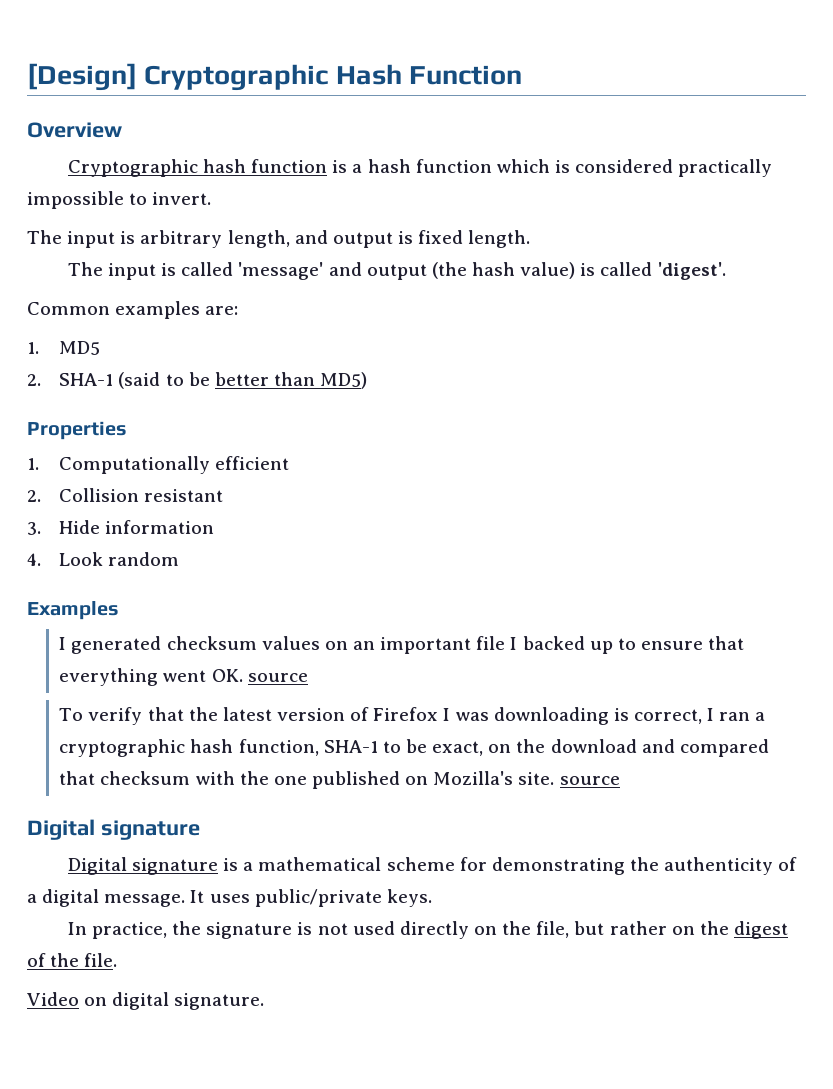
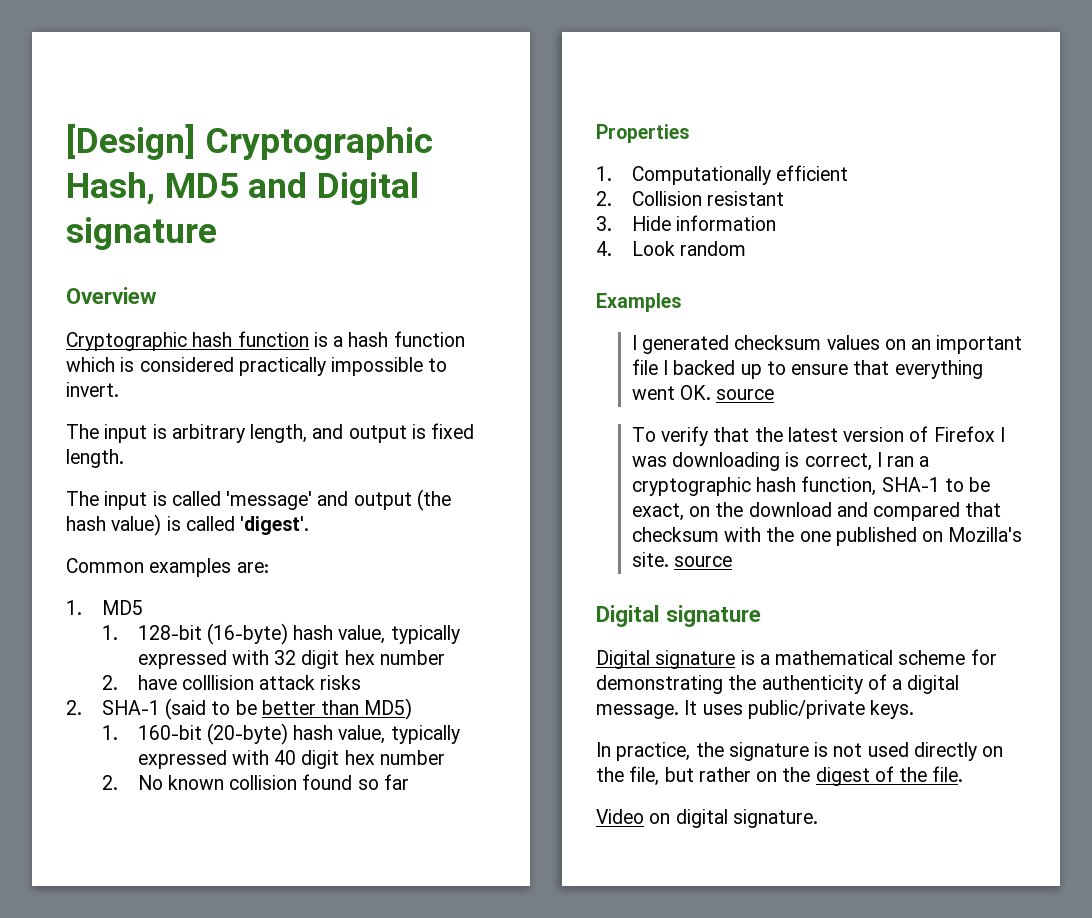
[335,64,523,85] Hash Function -> [66,172,419,205] [66,217,217,250] Hash, MD5 and Digital signature
(101, 348) none -> [101,623,460,645] [137,650,445,669] [101,675,362,690] // 1. 128-bit (16-byte) hash value, typically expressed with 32 digit hex number // 2. have colllision attack risks
(368, 380) none -> [101,723,460,745] [137,750,445,769] [101,774,409,790] // 1. 160-bit (20-byte) hash value, typically expressed with 40 digit hex number // 2. No known collision found so far

